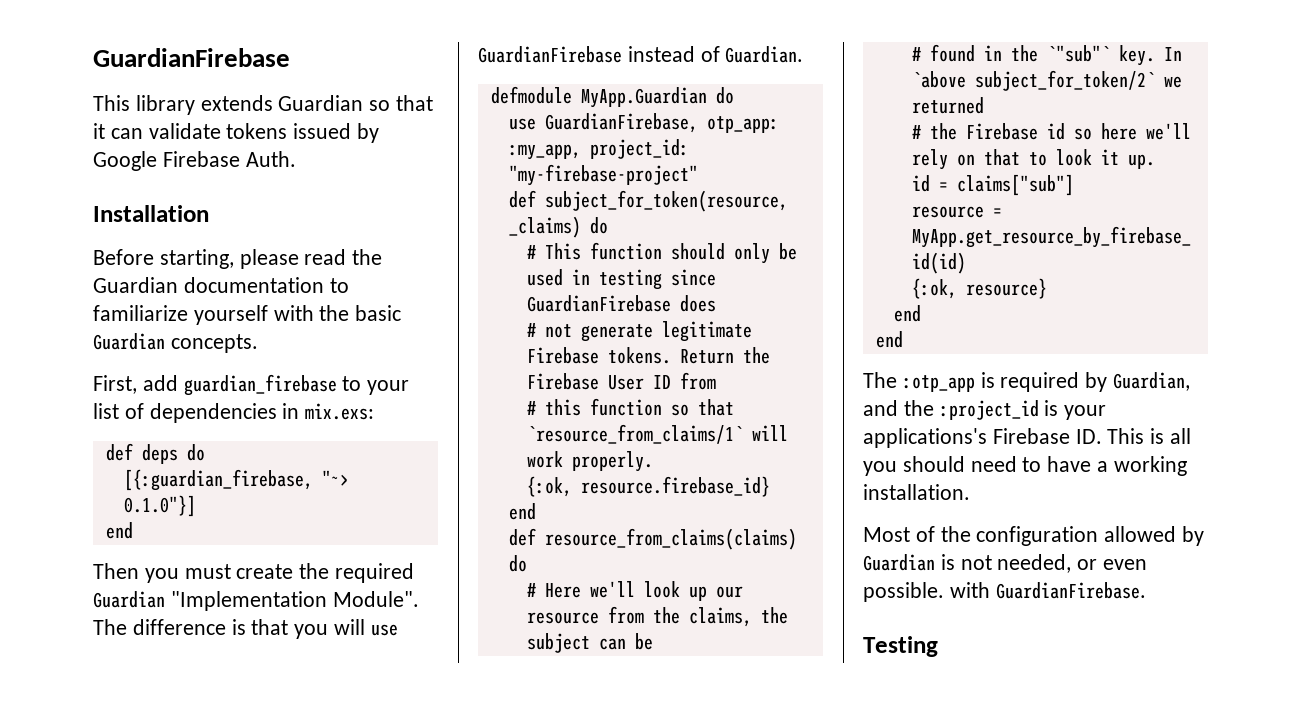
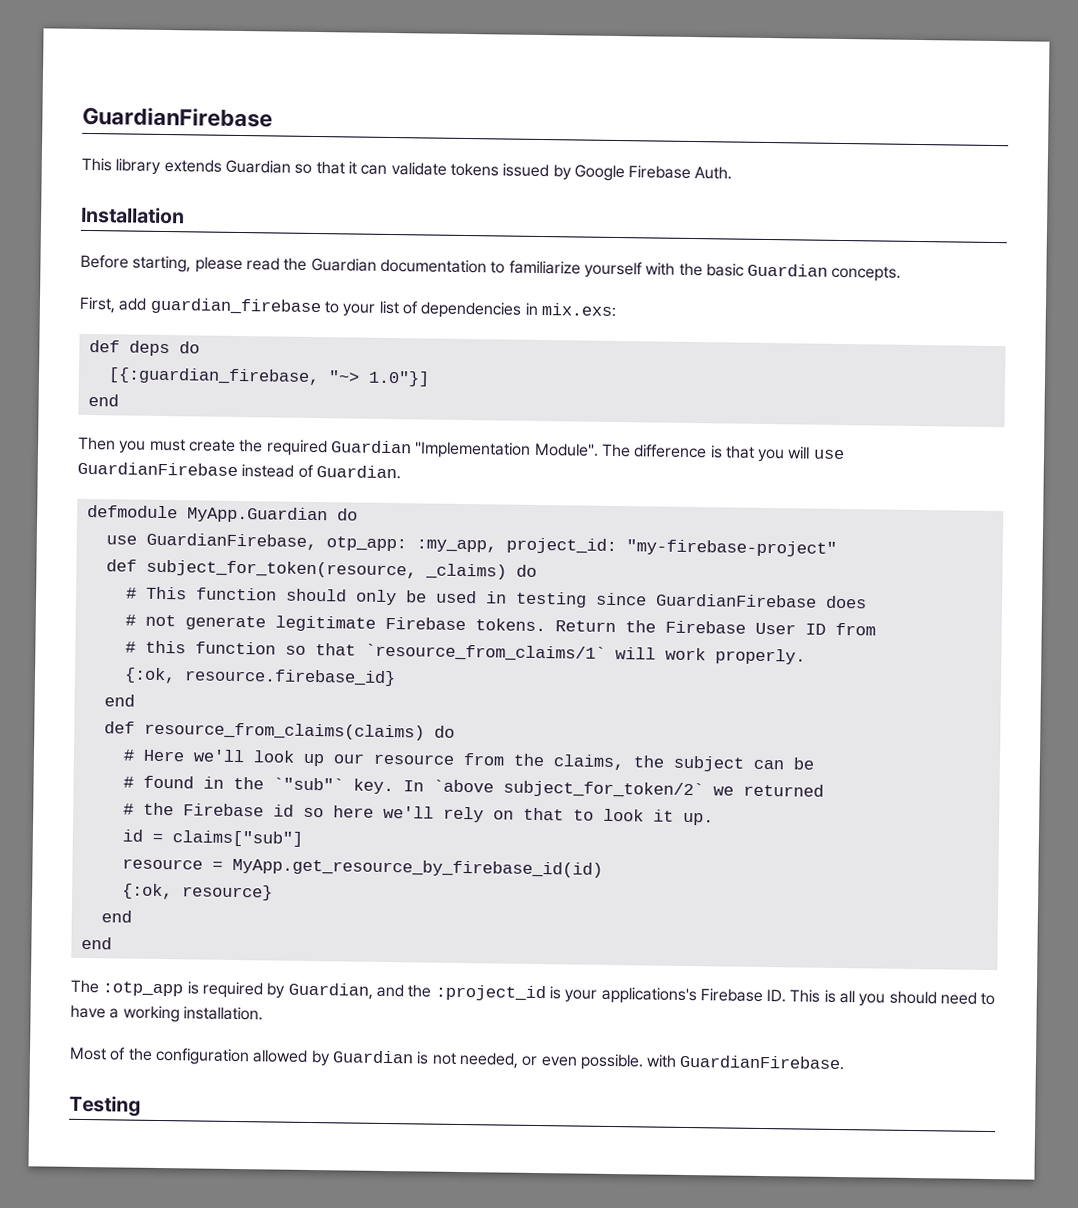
[123,495,196,517] 0.1.0"}] -> [367,370,430,387] 1.0"}]

